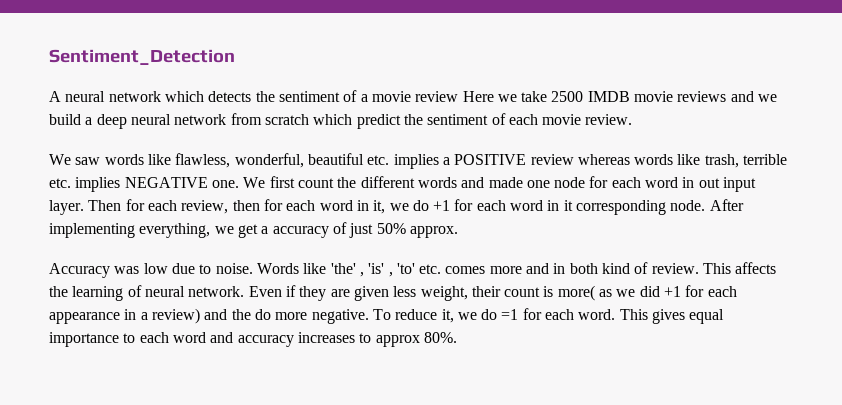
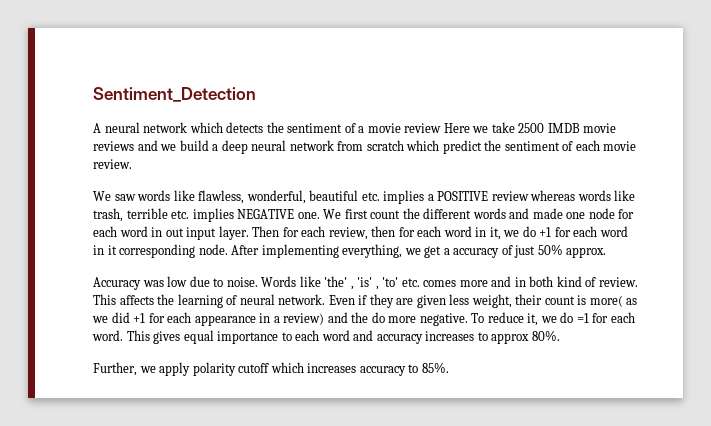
(457, 337) none -> [93,362,449,376] // Further, we apply polarity cutoff which increases accuracy to 85%.

